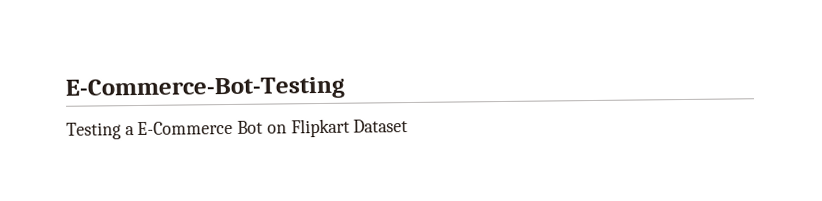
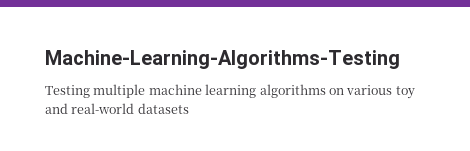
[65,76,345,101] E-Commerce-Bot-Testing -> [45,50,400,69] Machine-Learning-Algorithms-Testing
[124,118,409,138] a E-Commerce Bot on Flipkart Dataset -> [93,84,415,99] [45,103,189,114] multiple machine learning algorithms on various toy and real-world datasets

